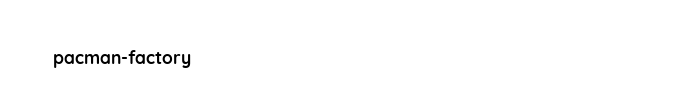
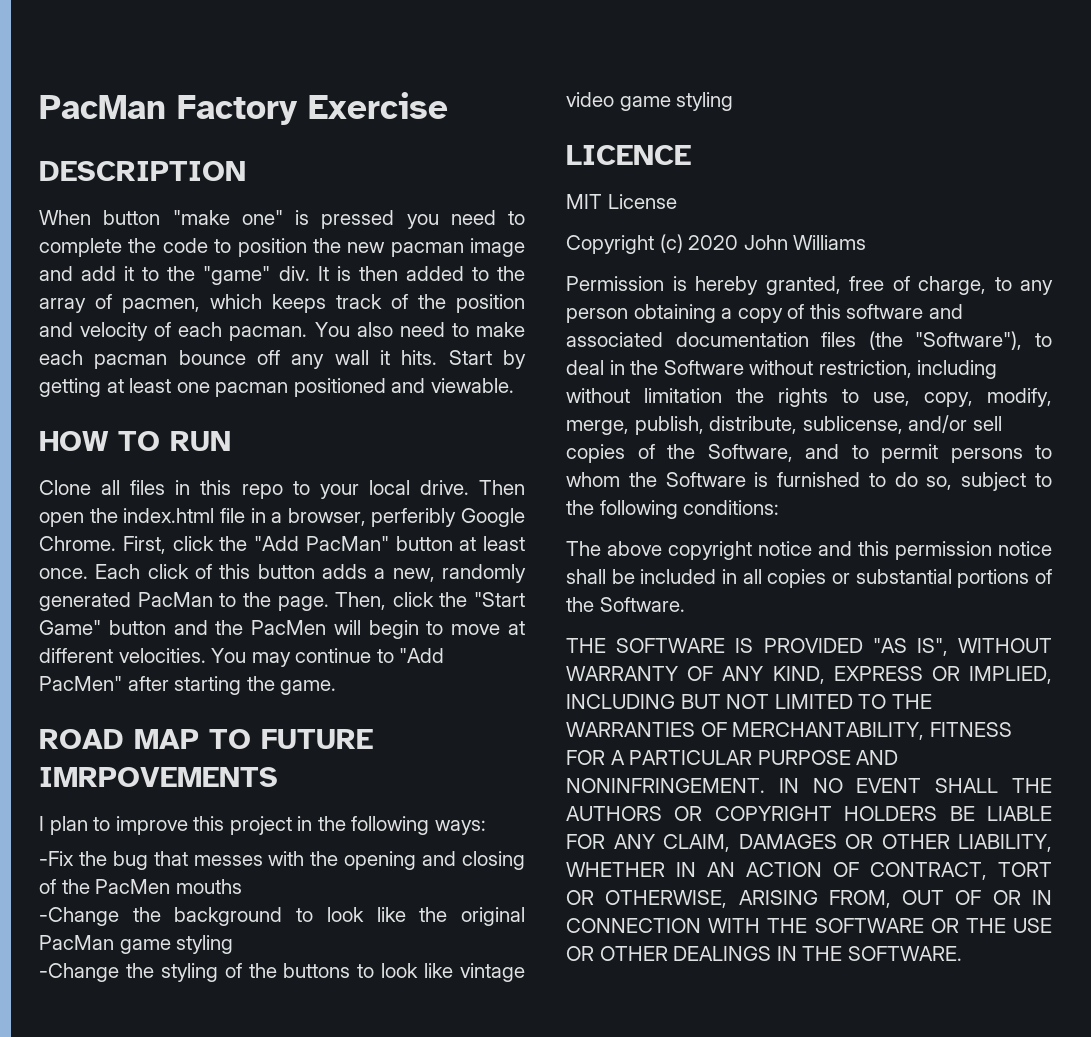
[53,50,191,68] pacman-factory -> [39,92,448,125] [39,161,246,181] [39,210,525,229] [39,238,525,257] [39,266,525,285] [39,294,525,313] [39,322,525,341] [39,350,526,369] [39,378,514,397] [39,431,231,451] [39,480,526,499] [39,508,525,527] [39,536,525,554] [39,564,526,583] [39,592,525,611] [39,620,525,639] [39,648,445,667] [39,676,337,695] [39,729,373,749] [39,767,278,787] [39,816,486,835] [39,851,526,870] [39,879,242,894] [39,907,525,926] [39,935,234,954] [39,963,526,982] [566,92,734,111] [566,145,691,165] [566,194,677,209] [566,234,867,254] [566,276,1053,295] [566,304,963,323] [566,331,1052,350] [566,360,998,379] [566,388,1052,407] [566,415,1002,435] [566,444,1052,463] [566,472,1052,491] [566,500,780,519] [566,541,1052,560] [566,569,1052,588] [566,597,685,612] [566,638,1052,656] [566,666,1052,684] [566,694,932,709] [566,722,1012,740] [566,750,899,765] [566,778,1052,793] [566,806,1052,821] [566,834,1052,852] [566,862,1052,880] [566,890,1052,908] [566,918,1052,933] [566,946,962,961] PacMan Factory Exercise // DESCRIPTION // When button "make one" is pressed you need to complete the code to position the new pacman image and add it to the "game" div. It is then added to the array of pacmen, which keeps track of the position and velocity of each pacman. You also need to make each pacman bounce off any wall it hits. Start by getting at least one pacman positioned and viewable. // HOW TO RUN // Clone all files in this repo to your local drive. Then open the index.html file in a browser, perferibly Google Chrome. First, click the "Add PacMan" button at least once. Each click of this button adds a new, randomly generated PacMan to the page. Then, click the "Start Game" button and the PacMen will begin to move at different velocities. You may continue to "Add PacMen" after starting the game. // ROAD MAP TO FUTURE IMRPOVEMENTS // I plan to improve this project in the following ways: // -Fix the bug that messes with the opening and closing of the PacMen mouths // -Change the background to look like the original PacMan game styling // -Change the styling of the buttons to look like vintage video game styling // LICENCE // MIT License // Copyright (c) 2020 John Williams // Permission is hereby granted, free of charge, to any person obtaining a copy of this software and associated documentation files (the "Software"), to deal in the Software without restriction, including without limitation the rights to use, copy, modify, merge, publish, distribute, sublicense, and/or sell copies of the Software, and to permit persons to whom the Software is furnished to do so, subject to the following conditions: // The above copyright notice and this permission notice shall be included in all copies or substantial portions of the Software. // THE SOFTWARE IS PROVIDED "AS IS", WITHOUT WARRANTY OF ANY KIND, EXPRESS OR IMPLIED, INCLUDING BUT NOT LIMITED TO THE WARRANTIES OF MERCHANTABILITY, FITNESS FOR A PARTICULAR PURPOSE AND NONINFRINGEMENT. IN NO EVENT SHALL THE AUTHORS OR COPYRIGHT HOLDERS BE LIABLE FOR ANY CLAIM, DAMAGES OR OTHER LIABILITY, WHETHER IN AN ACTION OF CONTRACT, TORT OR OTHERWISE, ARISING FROM, OUT OF OR IN CONNECTION WITH THE SOFTWARE OR THE USE OR OTHER DEALINGS IN THE SOFTWARE.

